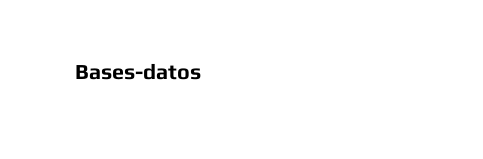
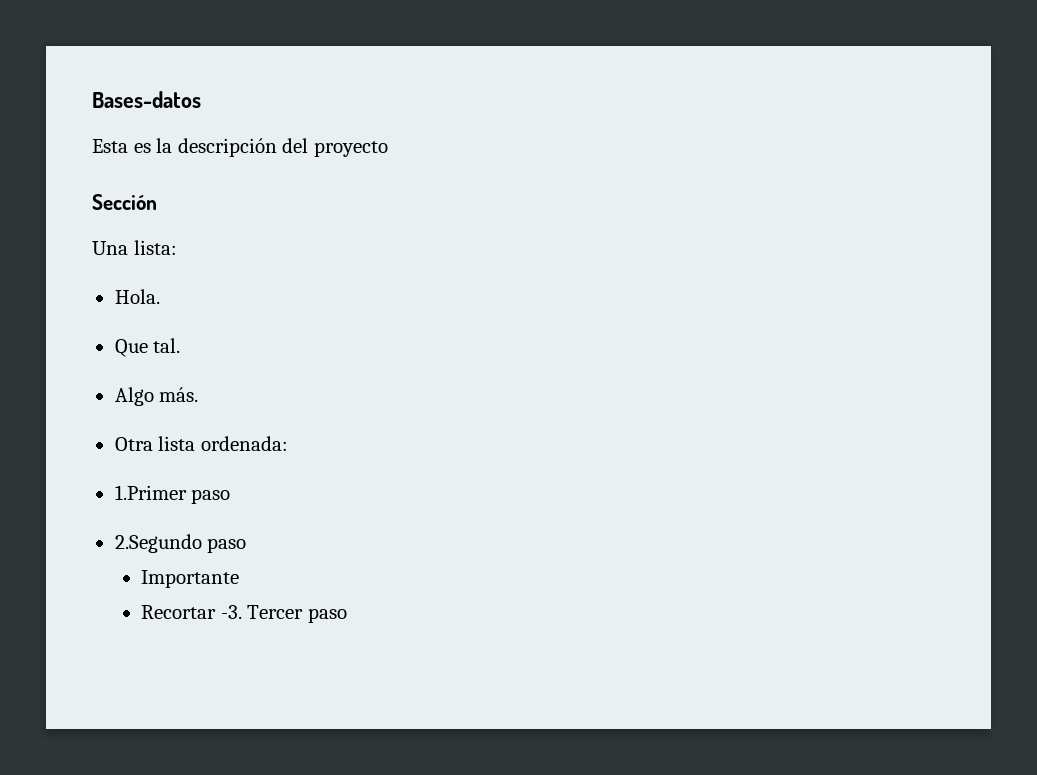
(201, 71) none -> [92,138,388,157] [92,194,157,210] [92,240,177,255] [114,289,160,304] [114,338,181,357] [114,387,199,406] [114,436,288,451] [114,485,231,504] [114,534,247,553] [141,570,240,588] [141,605,347,623] // Esta es la descripción del proyecto // Sección // Una lista: // Hola. // Que tal. // Algo más. // Otra lista ordenada: // 1.Primer paso // 2.Segundo paso // Importante // Recortar -3. Tercer paso

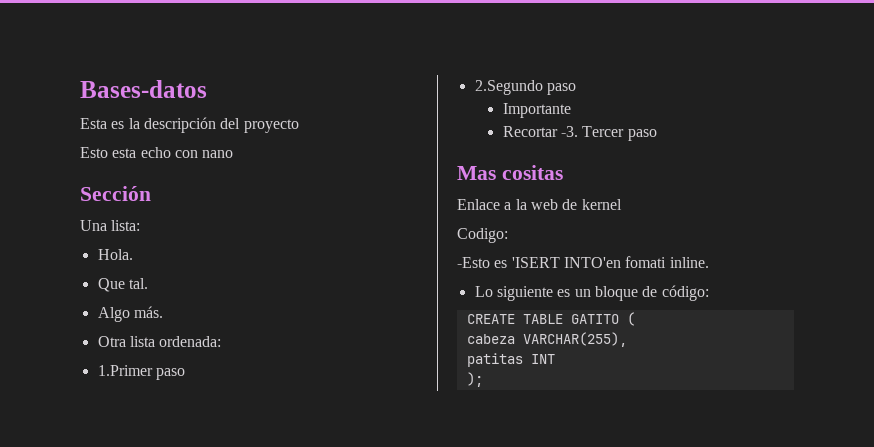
(388, 149) none -> [80,147,234,158] // Esto esta echo con nano
(347, 615) none -> [457,165,563,180] [457,199,622,210] [457,228,508,243] [457,256,709,268] [474,285,709,301] [466,312,635,326] [466,332,627,347] [466,353,555,367] [466,372,483,387] // Mas cositas // Enlace a la web de kernel // Codigo: // -Esto es 'ISERT INTO'en fomati inline. // Lo siguiente es un bloque de código: // CREATE TABLE GATITO ( // cabeza VARCHAR(255), // patitas INT // );

